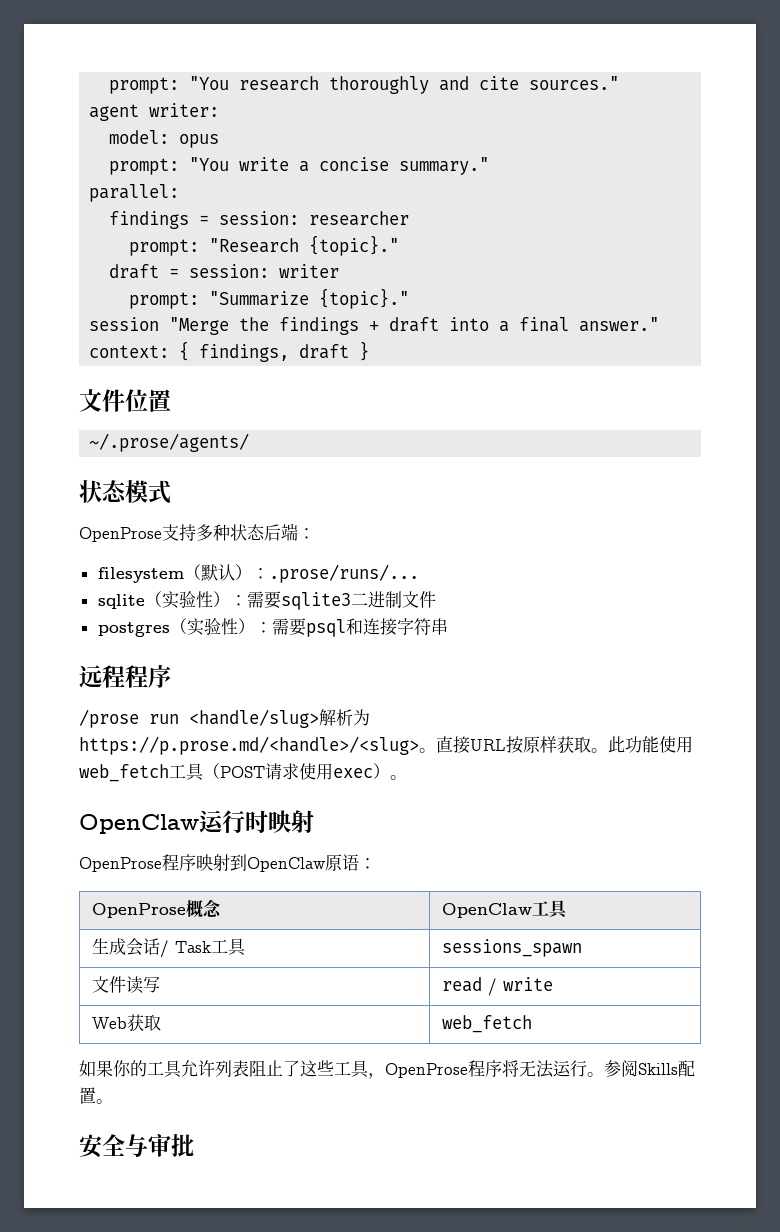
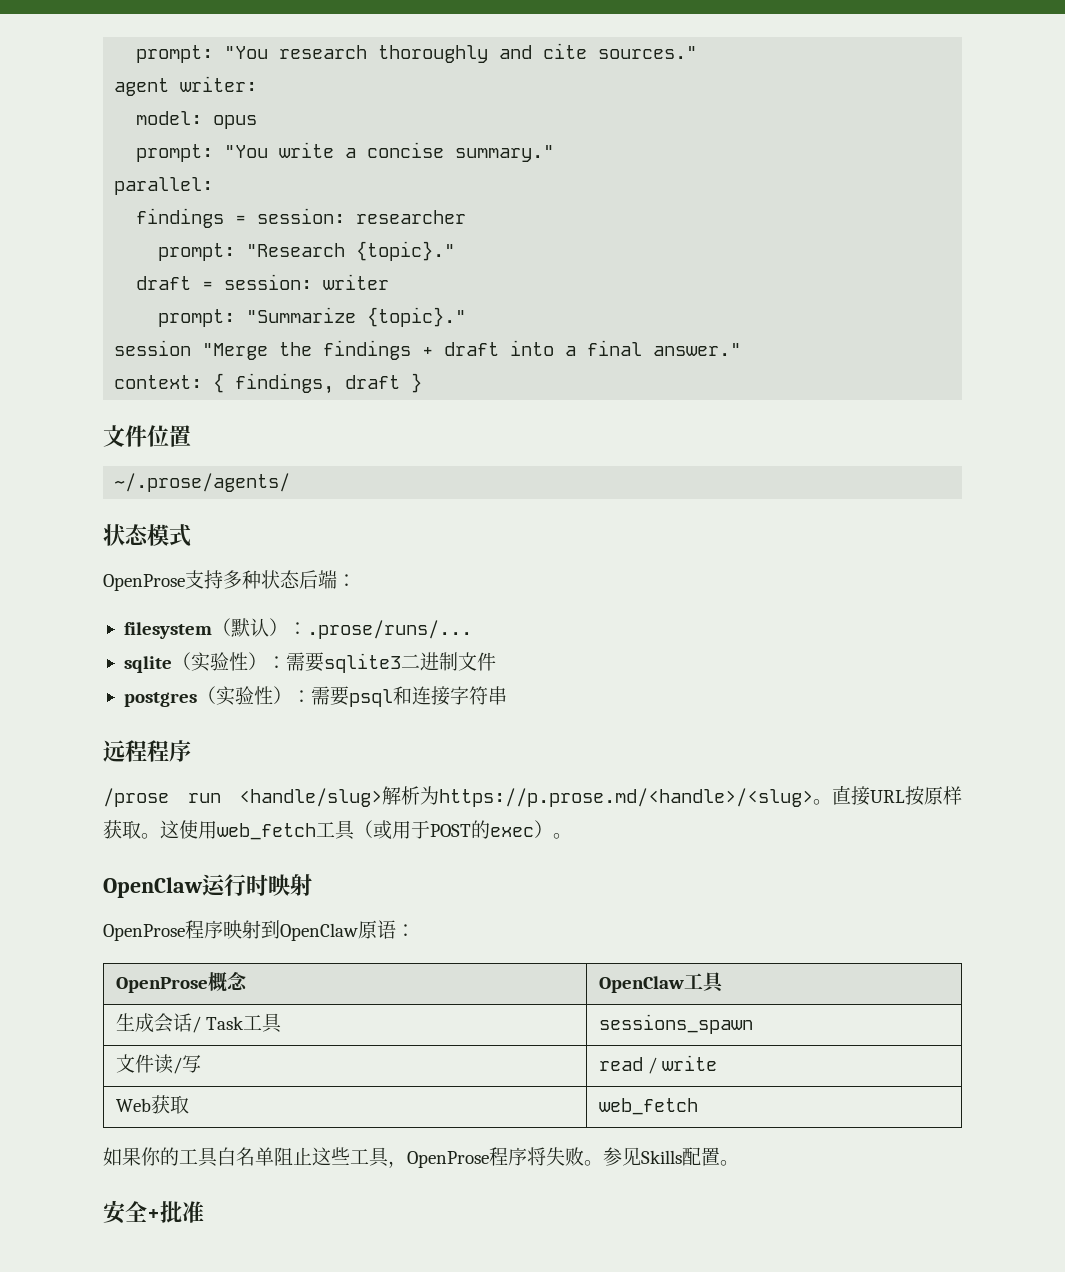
[608,736,659,753] 此功能 -> [160,820,179,839] 这
[220,763,333,780] POST请求使用 -> [373,820,490,840] 或用于POST的
(143, 985) none -> [172,1057,182,1074] /
[181,1060,300,1077] 允许列表阻止了 -> [217,1147,312,1166] 白名单阻止
[519,1060,638,1078] 无法运行。参阅 -> [546,1147,641,1166] 失败。参见
[125,1134,194,1157] 与审批 -> [147,1201,204,1223] +批准

